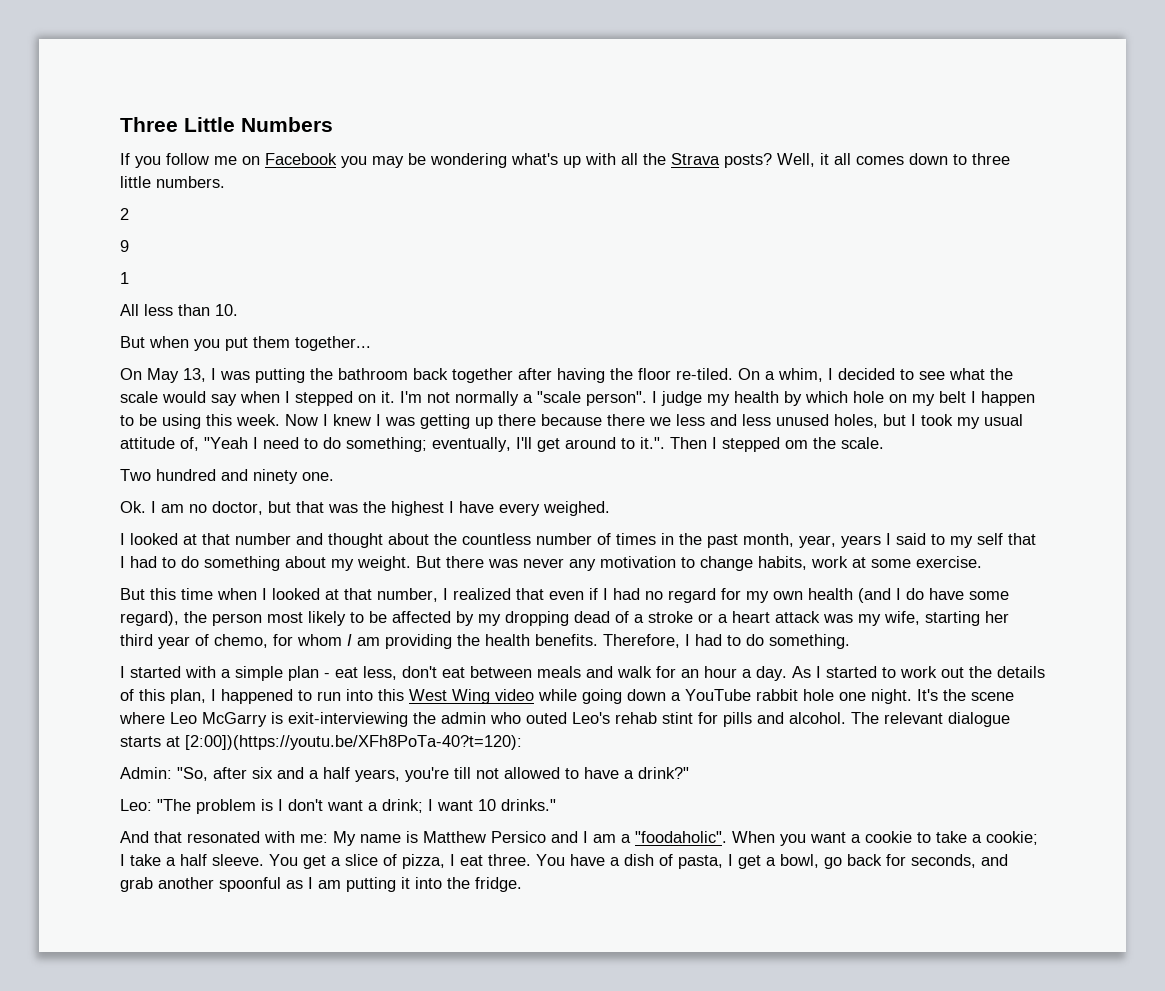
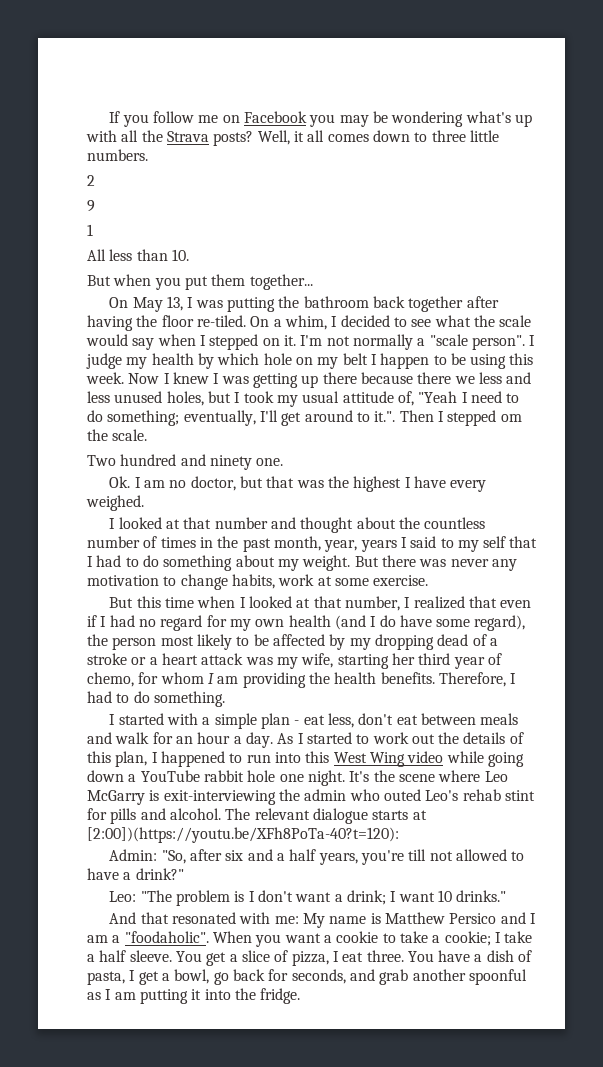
[120,117,333,132] Three Little Numbers // -> (109, 117) none

